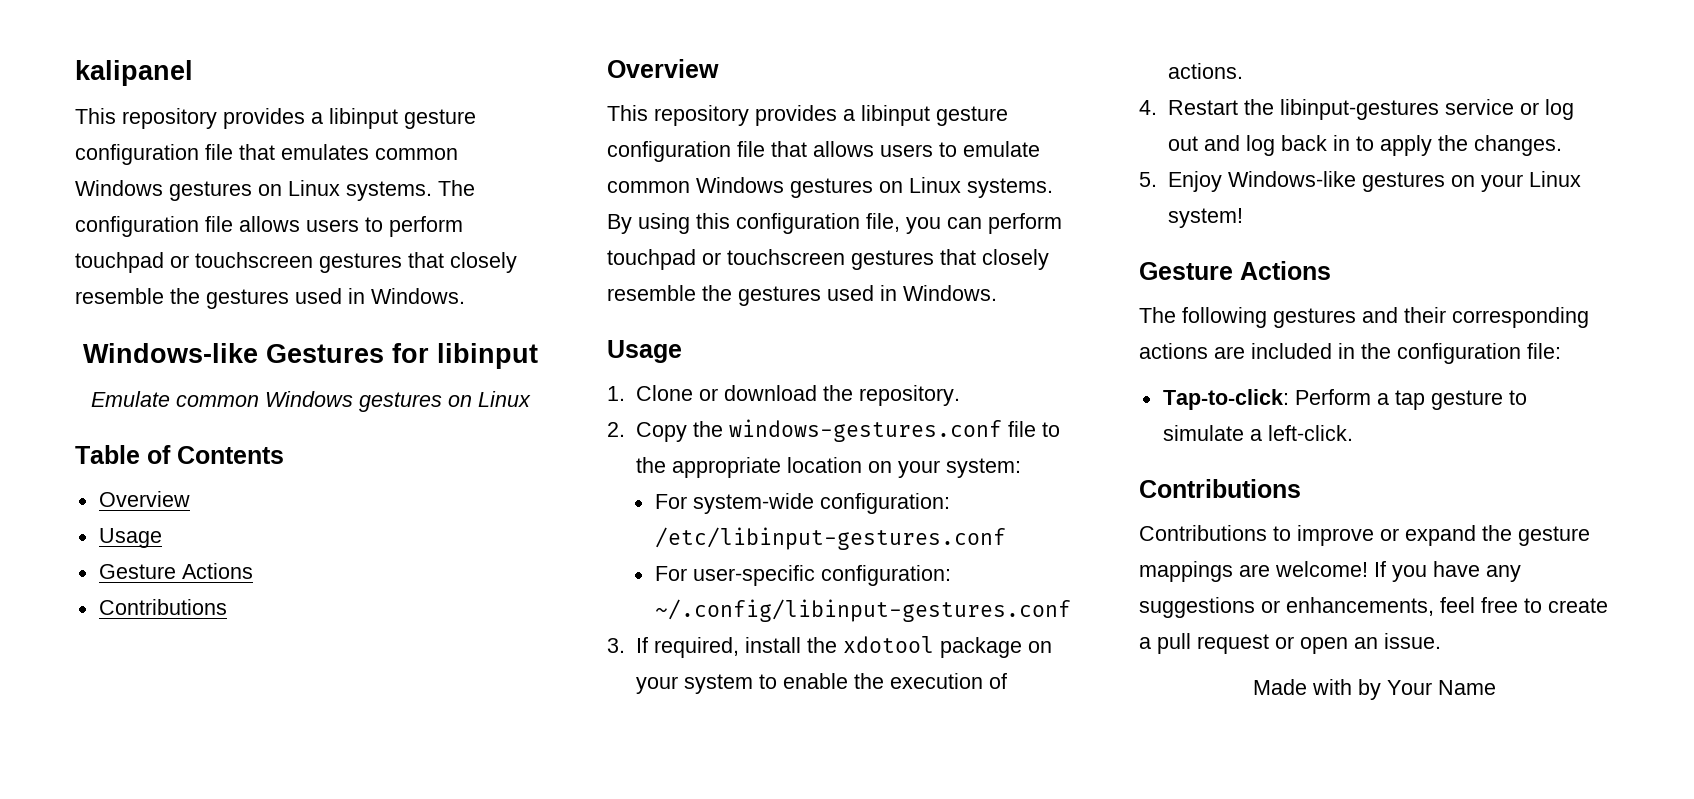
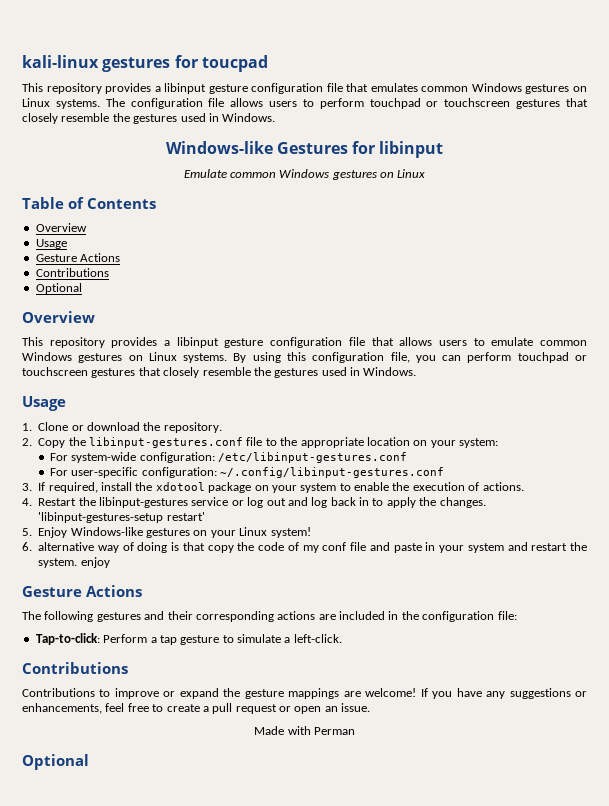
[75,60,193,86] kalipanel -> [22,55,268,72] kali-linux gestures for toucpad
(227, 607) none -> [35,283,82,294] // Optional
[728,419,1002,442] windows-gestures.conf -> [89,437,243,448] libinput-gestures.conf
(1562, 145) none -> [38,512,205,523] 'libinput-gestures-setup restart'
(1243, 218) none -> [22,542,588,553] [38,557,110,568] // 6. alternative way of doing is that copy the code of my conf file and paste in your system and restart the system. enjoy
[1357,679,1496,700] by Your Name -> [313,727,355,735] [22,754,89,770] Perman // Optional

